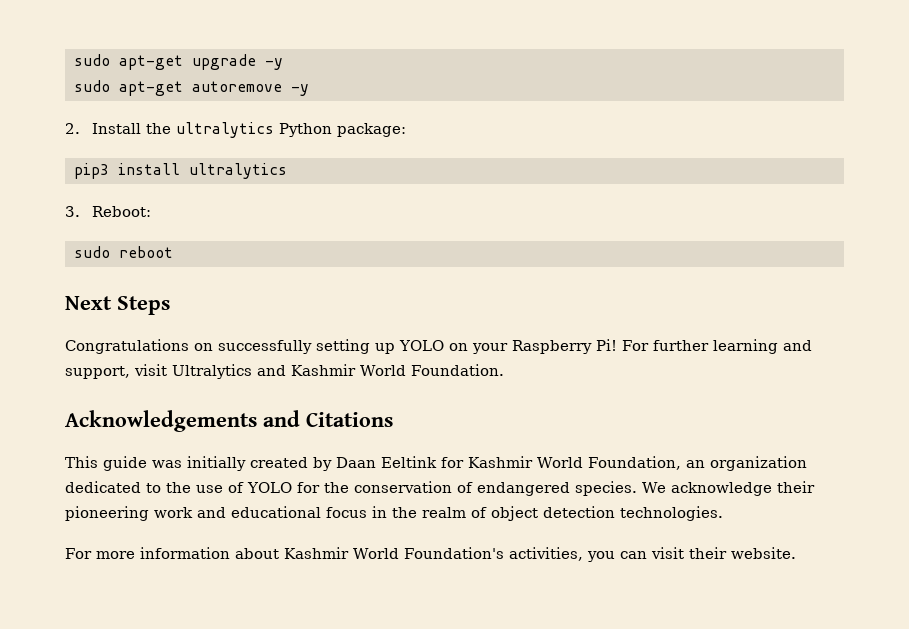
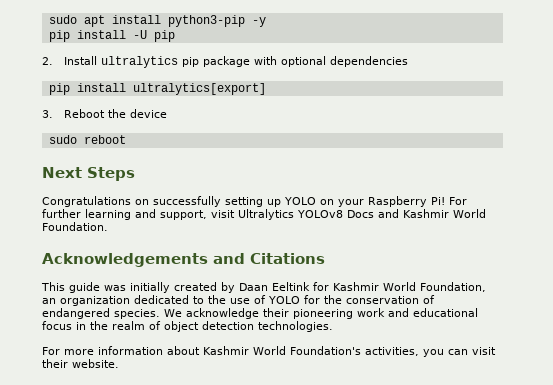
[73,54,283,70] [73,80,309,96] [65,122,406,138] [73,163,287,179] [65,206,151,217] sudo apt-get upgrade -y // sudo apt-get autoremove -y // 2. Install the ultralytics Python package: // pip3 install ultralytics // 3. Reboot: -> [48,15,266,27] [48,30,175,42] [42,56,408,68] [48,83,266,95] [42,109,167,118] sudo apt install python3-pip -y // pip install -U pip // 2. Install ultralytics pip package with optional dependencies // pip install ultralytics[export] // 3. Reboot the device
(252, 371) none -> [297,210,374,218] YOLOv8 Docs

